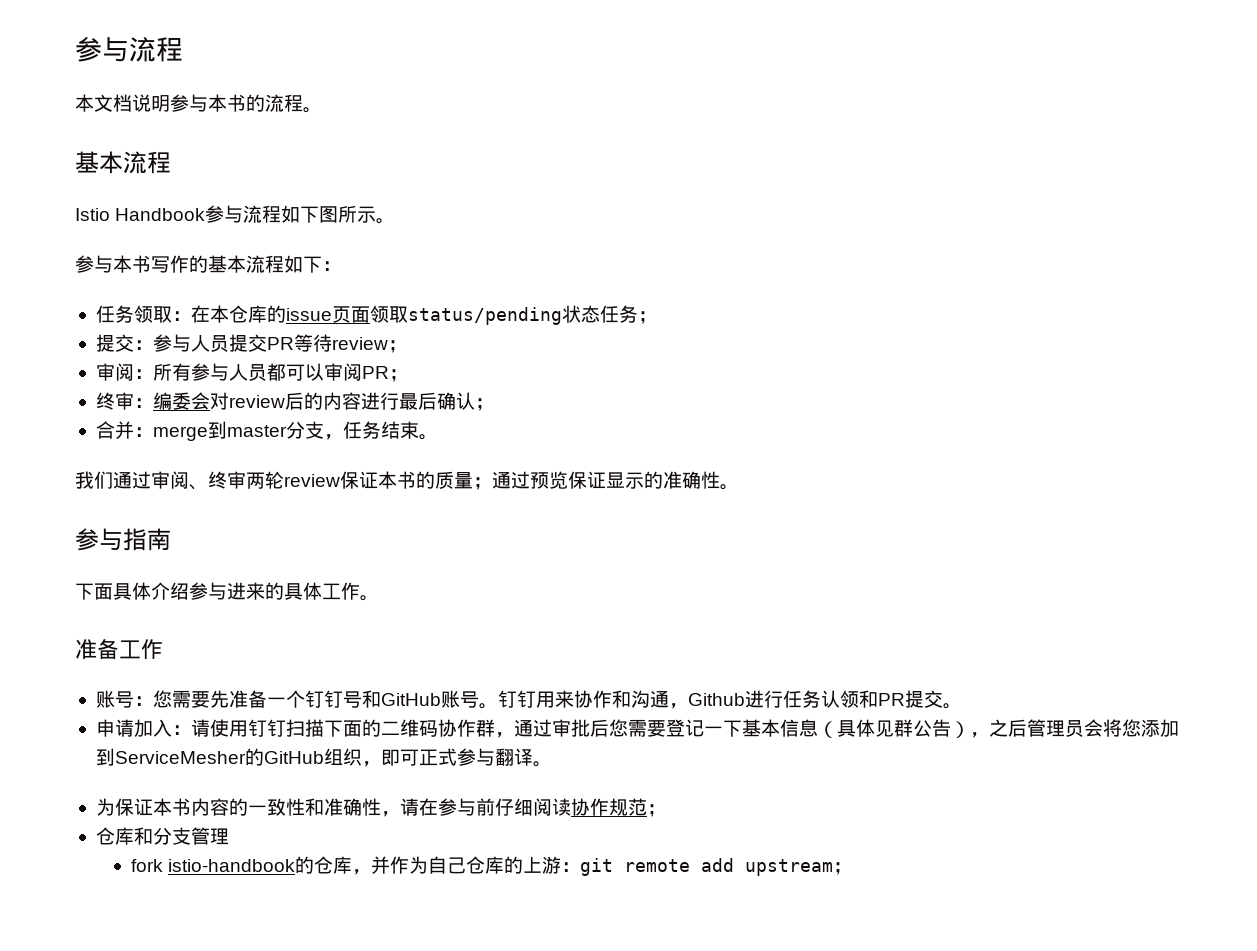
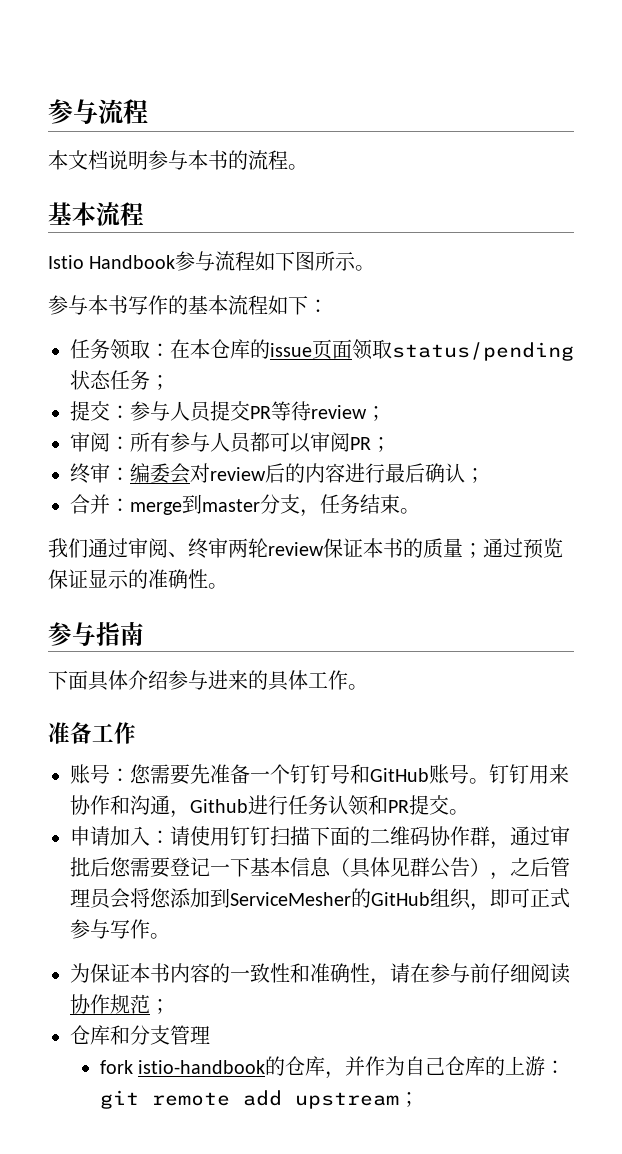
[494,748,533,766] 翻译 -> [110,919,150,939] 写作

